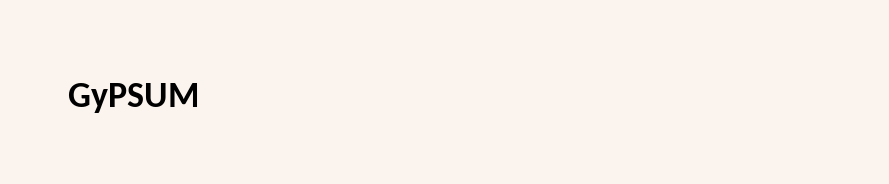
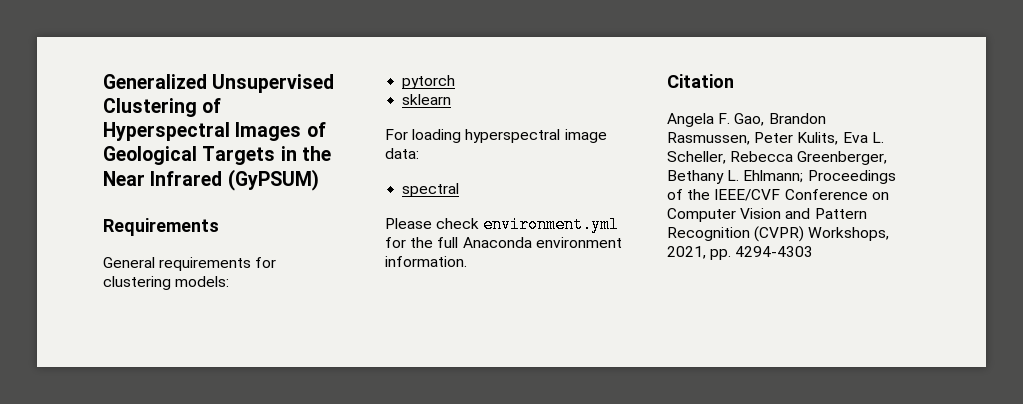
[68,83,199,113] GyPSUM -> [103,74,335,93] [103,98,222,117] [103,122,326,141] [103,146,331,165] [103,169,319,191] [103,218,219,236] [103,257,277,271] [103,276,230,290] [402,75,456,89] [402,94,452,105] [385,129,607,143] [385,148,419,159] [402,183,460,197] [385,216,620,233] [385,237,622,248] [385,256,467,267] [667,74,734,88] [667,113,826,127] [667,132,884,145] [667,151,888,165] [667,170,896,184] [667,189,889,201] [667,208,867,222] [667,226,890,242] [667,246,814,260] Generalized Unsupervised Clustering of Hyperspectral Images of Geological Targets in the Near Infrared (GyPSUM) // Requirements // General requirements for clustering models: // pytorch // sklearn // For loading hyperspectral image data: // spectral // Please check environment.yml for the full Anaconda environment information. // Citation // Angela F. Gao, Brandon Rasmussen, Peter Kulits, Eva L. Scheller, Rebecca Greenberger, Bethany L. Ehlmann; Proceedings of the IEEE/CVF Conference on Computer Vision and Pattern Recognition (CVPR) Workshops, 2021, pp. 4294-4303

